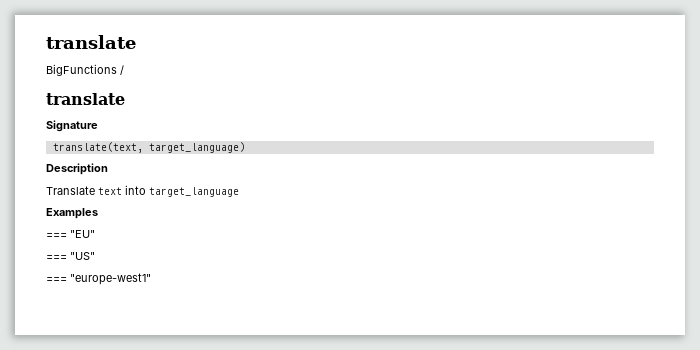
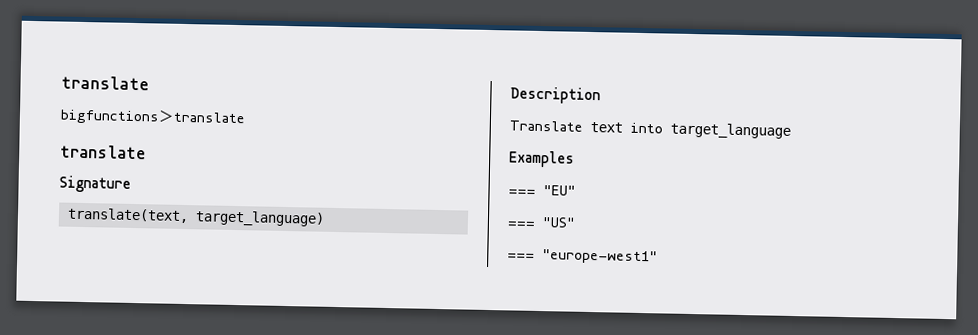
[46,35,136,49] [46,64,124,76] translate // BigFunctions / -> [61,75,149,91] [60,109,246,125] translate // bigfunctions＞translate

